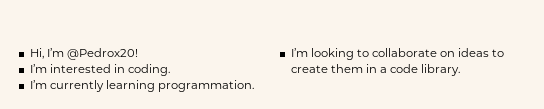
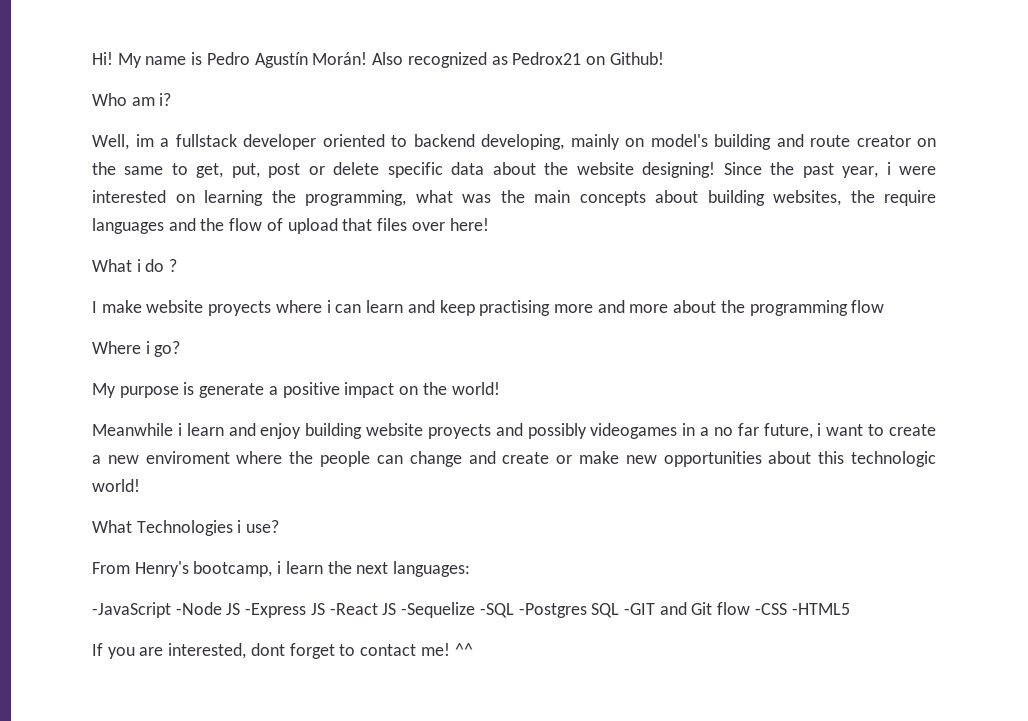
[29,48,138,60] [29,64,170,76] [29,80,254,92] [290,48,505,60] [290,64,461,76] Hi, I’m @Pedrox20! // I’m interested in coding. // I’m currently learning programmation. // I’m looking to collaborate on ideas to create them in a code library. -> [92,52,664,68] [92,93,172,106] [92,134,936,150] [92,162,937,178] [92,190,936,206] [92,218,489,234] [92,259,178,272] [92,300,885,316] [92,341,181,357] [92,382,500,398] [92,423,937,439] [92,451,936,467] [92,479,140,492] [92,520,280,536] [92,561,471,577] [92,602,850,618] [92,643,473,659] Hi! My name is Pedro Agustín Morán! Also recognized as Pedrox21 on Github! // Who am i? // Well, im a fullstack developer oriented to backend developing, mainly on model's building and route creator on the same to get, put, post or delete specific data about the website designing! Since the past year, i were interested on learning the programming, what was the main concepts about building websites, the require languages and the flow of upload that files over here! // What i do ? // I make website proyects where i can learn and keep practising more and more about the programming flow // Where i go? // My purpose is generate a positive impact on the world! // Meanwhile i learn and enjoy building website proyects and possibly videogames in a no far future, i want to create a new enviroment where the people can change and create or make new opportunities about this technologic world! // What Technologies i use? // From Henry's bootcamp, i learn the next languages: // -JavaScript -Node JS -Express JS -React JS -Sequelize -SQL -Postgres SQL -GIT and Git flow -CSS -HTML5 // If you are interested, dont forget to contact me! ^^

